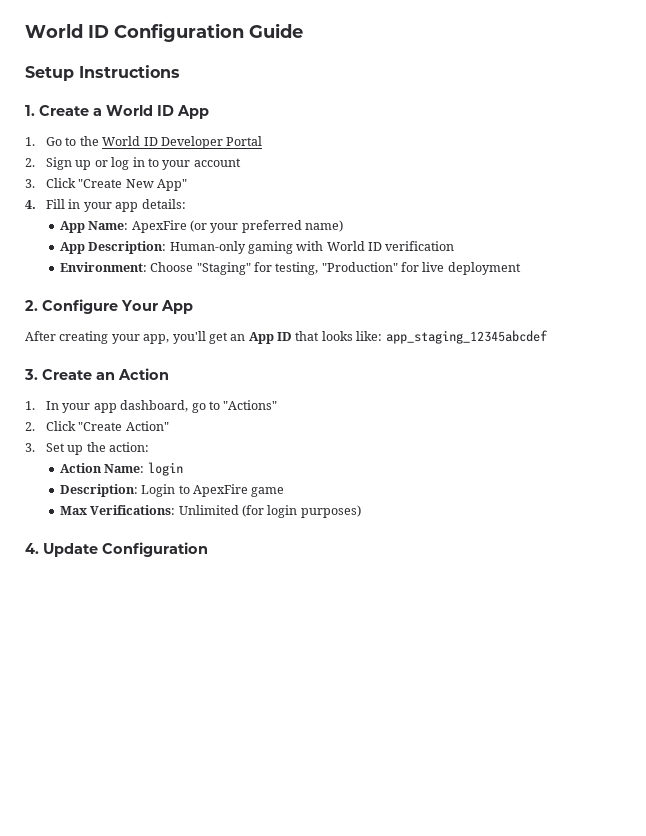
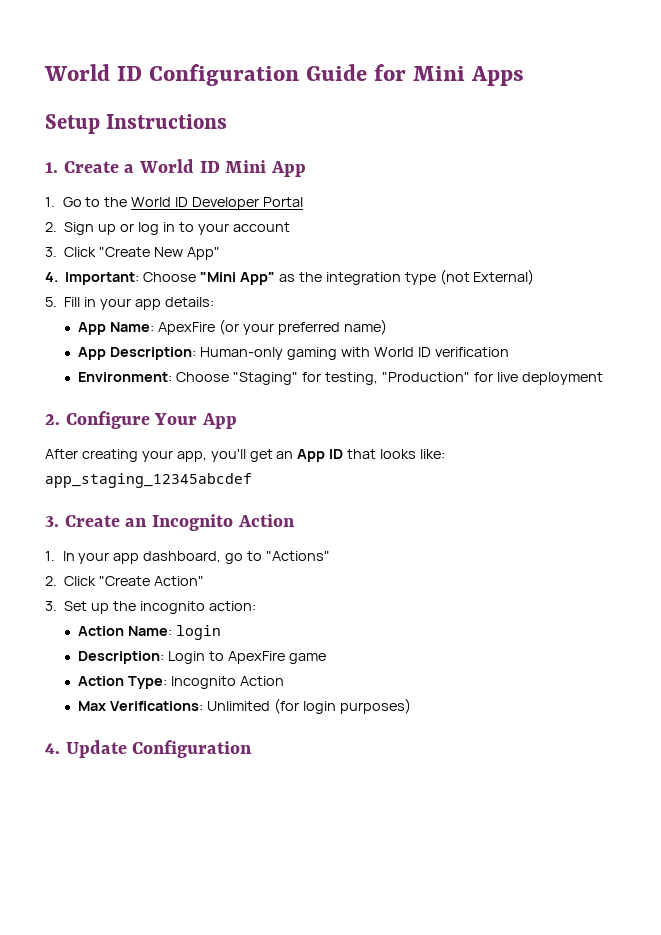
(303, 30) none -> [374,64,525,86] for Mini Apps
(174, 110) none -> [225,160,267,173] Mini
(36, 204) none -> [65,269,535,285] [45,297,57,307] Important: Choose "Mini App" as the integration type (not External) // 5.
(115, 376) none -> [152,514,234,531] Incognito
(106, 447) none -> [139,601,205,614] incognito
(285, 492) none -> [78,676,285,689] // Action Type: Incognito Action

